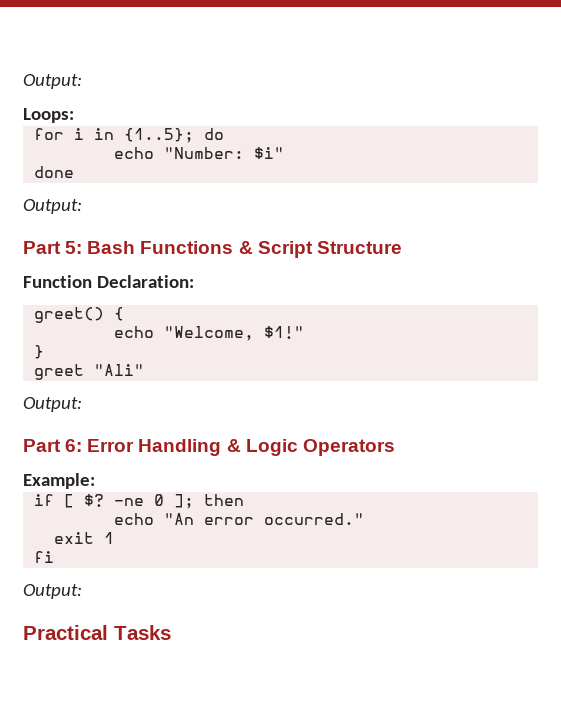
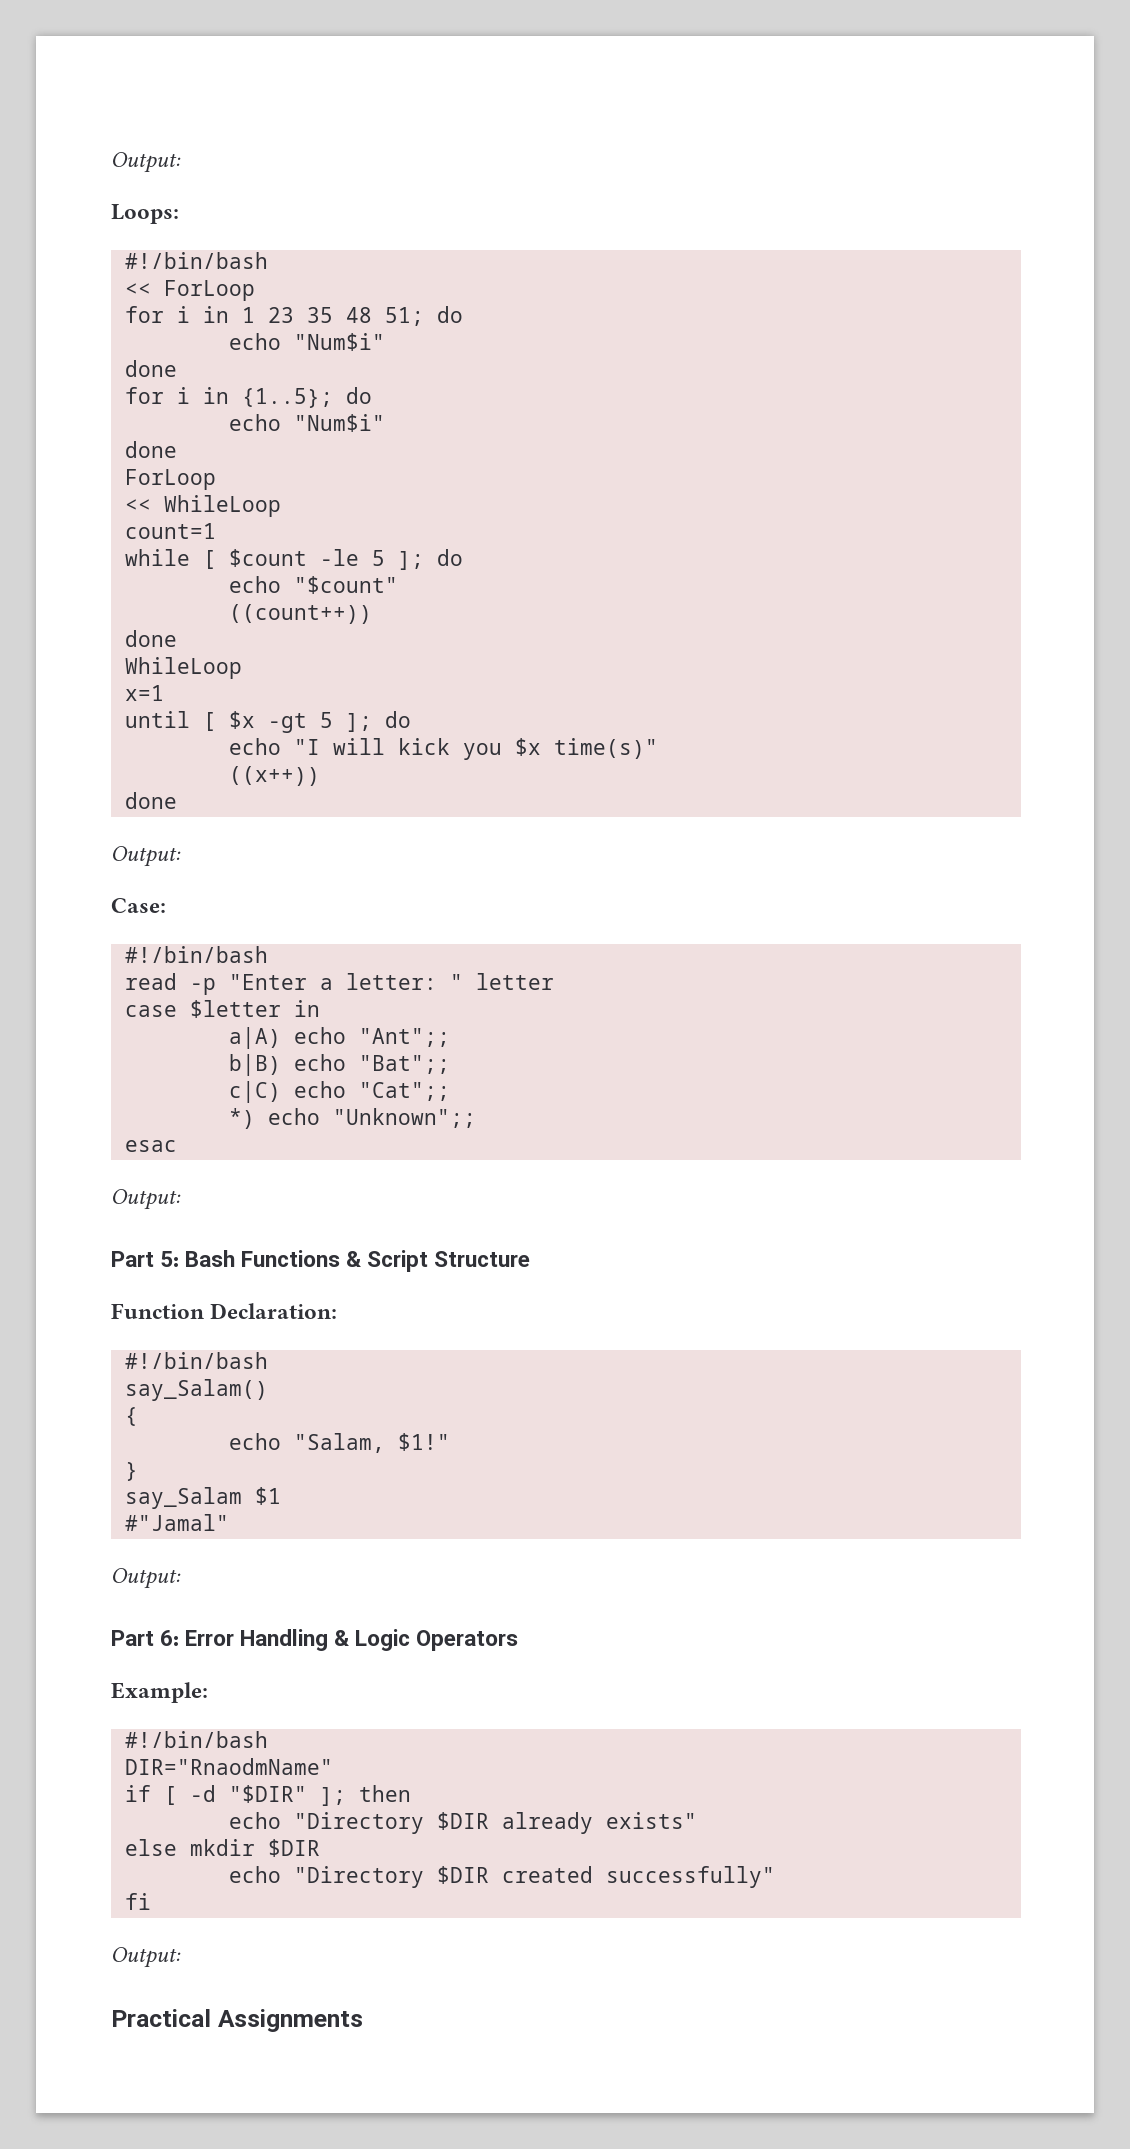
(74, 115) none -> [124,252,268,269] [124,280,255,301] [124,306,463,326] [228,333,385,351] [124,360,177,377] // #!/bin/bash // << ForLoop // for i in 1 23 35 48 51; do // echo "Num$i" // done
[164,147,285,159] [34,166,75,178] "Number: $i" // done -> [293,414,385,432] [124,441,177,458] [124,469,216,490] [124,495,281,517] [124,523,216,539] [124,549,463,570] [228,576,398,594] [228,604,372,624] [124,630,177,647] [124,657,242,679] [124,685,164,701] [124,711,411,733] [228,738,658,760] [228,766,320,786] [124,792,177,809] [111,846,181,867] [111,898,166,913] [124,946,268,963] [124,973,554,995] [124,1000,320,1018] [228,1027,450,1049] [228,1054,450,1076] [228,1081,450,1103] [228,1108,476,1129] [124,1140,177,1152] "Num$i" // done // ForLoop // << WhileLoop // count=1 // while [ $count -le 5 ]; do // echo "$count" // ((count++)) // done // WhileLoop // x=1 // until [ $x -gt 5 ]; do // echo "I will kick you $x time(s)" // ((x++)) // done // Output: // Case: // #!/bin/bash // read -p "Enter a letter: " letter // case $letter in // a|A) echo "Ant";; // b|B) echo "Bat";; // c|C) echo "Cat";; // *) echo "Unknown";; // esac
[34,307,105,323] greet() -> [124,1352,268,1369] [124,1379,268,1401] #!/bin/bash // say_Salam() //
[164,326,255,341] "Welcome, -> [293,1433,385,1453] "Salam,
[34,364,145,380] greet "Ali" -> [124,1487,281,1509] [124,1514,229,1531] say_Salam $1 // #"Jamal"
(95, 481) none -> [124,1731,268,1748] [124,1758,333,1775] // #!/bin/bash // DIR="RnaodmName"
[84,494,165,507] $? -ne 0 -> [189,1785,307,1803] -d "$DIR"
[164,513,365,525] [54,532,115,544] "An error occurred." // exit 1 -> [293,1812,697,1834] [124,1839,320,1857] [228,1866,775,1888] "Directory $DIR already exists" // else mkdir $DIR // echo "Directory $DIR created successfully"
[114,625,171,640] Tasks -> [217,2009,363,2032] Assignments

